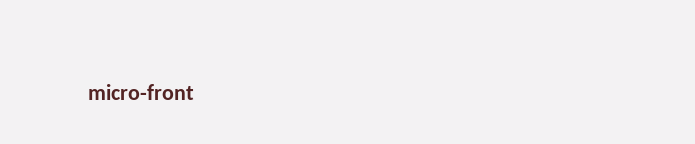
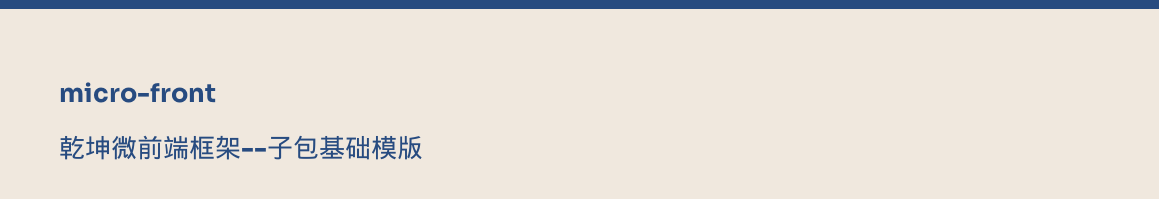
(194, 92) none -> [59,135,423,160] // 乾坤微前端框架--子包基础模版

